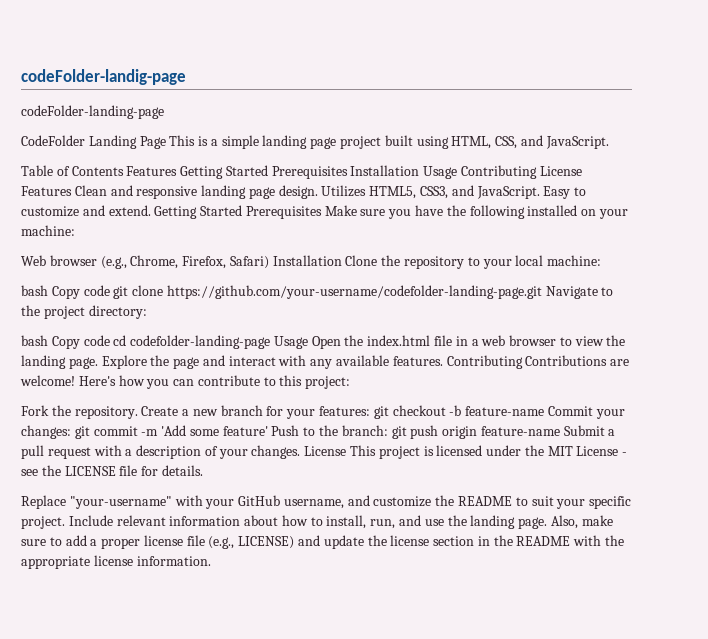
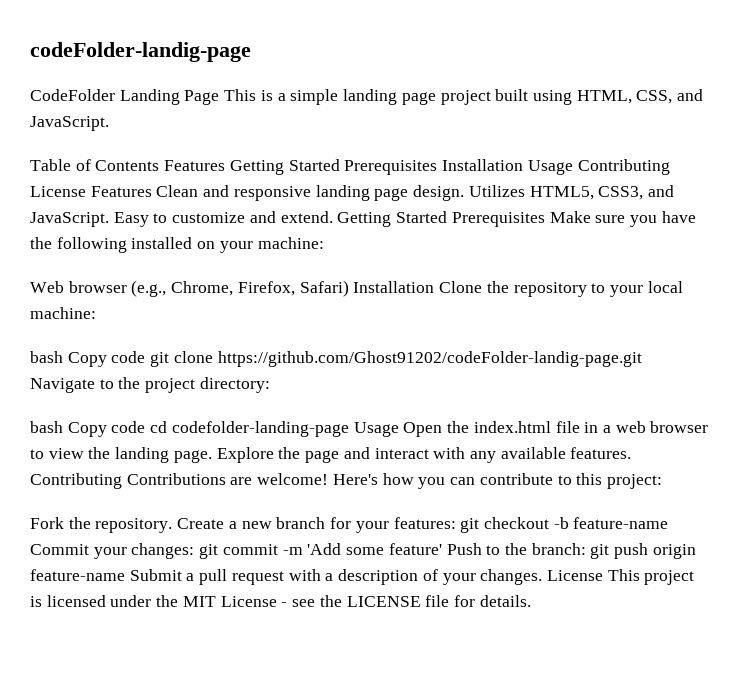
[21,105,164,119] // codeFolder-landing-page -> (251, 52) none
[166,285,542,299] https://github.com/your-username/codefolder-landing-page.git -> [217,351,642,367] https://github.com/Ghost91202/codeFolder-landig-page.git
[21,495,632,509] [21,515,613,529] [21,535,625,549] [21,555,211,569] // Replace "your-username" with your GitHub username, and customize the README to suit your specific project. Include relevant information about how to install, run, and use the landing page. Also, make sure to add a proper license file (e.g., LICENSE) and update the license section in the README with the appropriate license information. -> (531, 601) none

